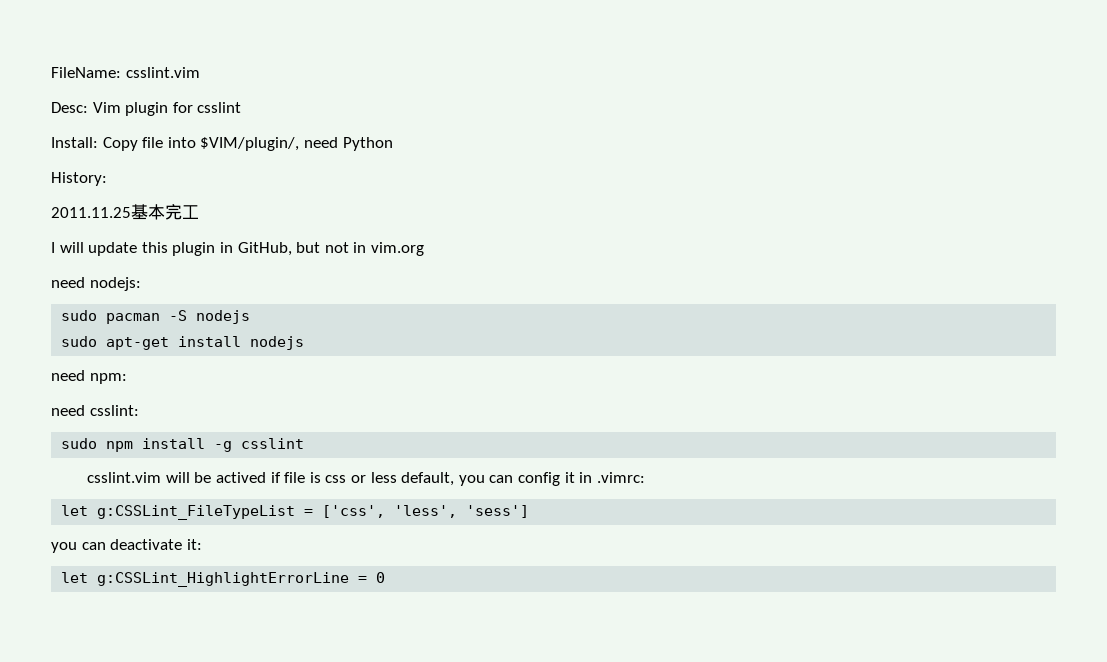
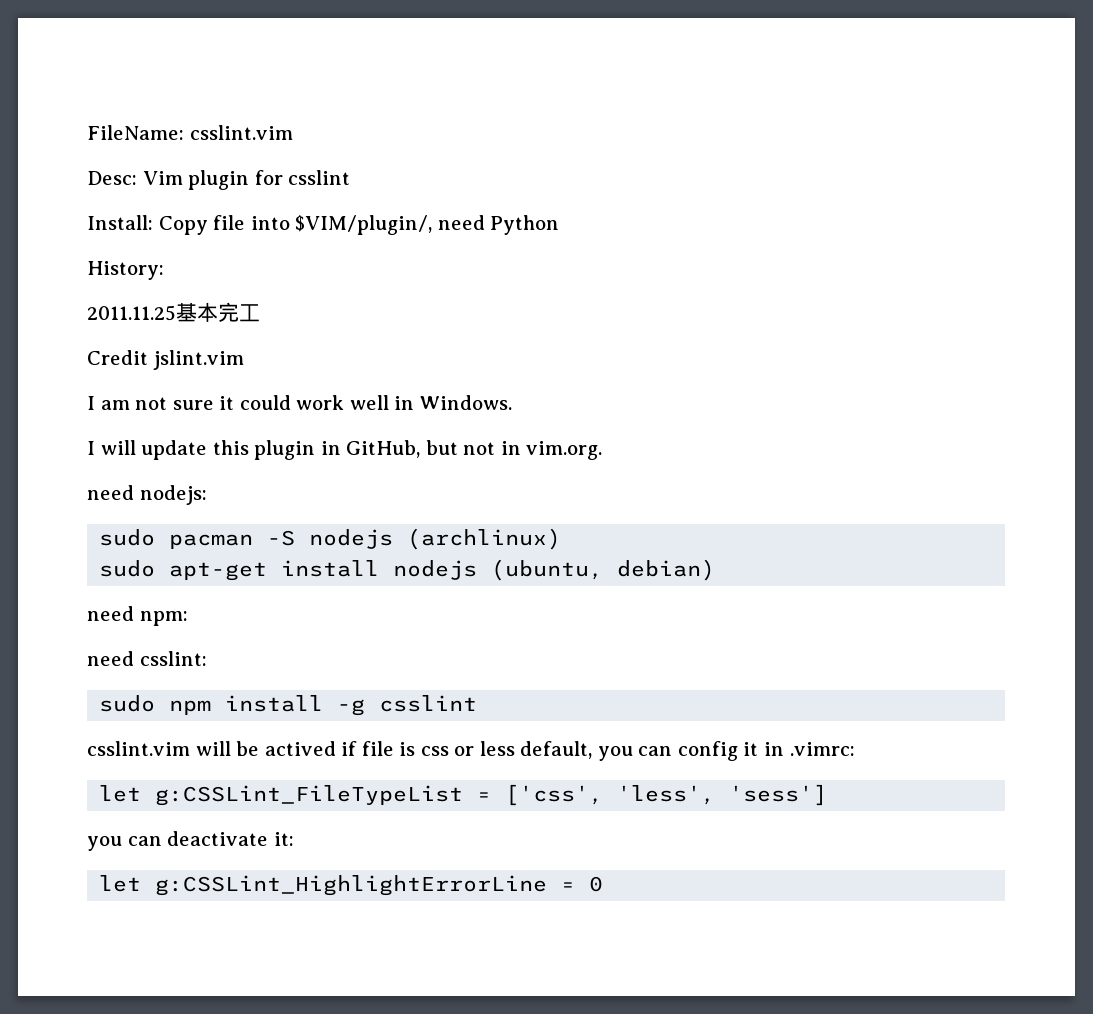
(199, 212) none -> [87,350,244,370] [87,395,512,410] // Credit jslint.vim // I am not sure it could work well in Windows.
[370,242,424,256] vim.org -> [526,441,603,460] vim.org.
(251, 317) none -> [407,528,562,550] (archlinux)
(305, 343) none -> [491,559,716,581] (ubuntu, debian)

